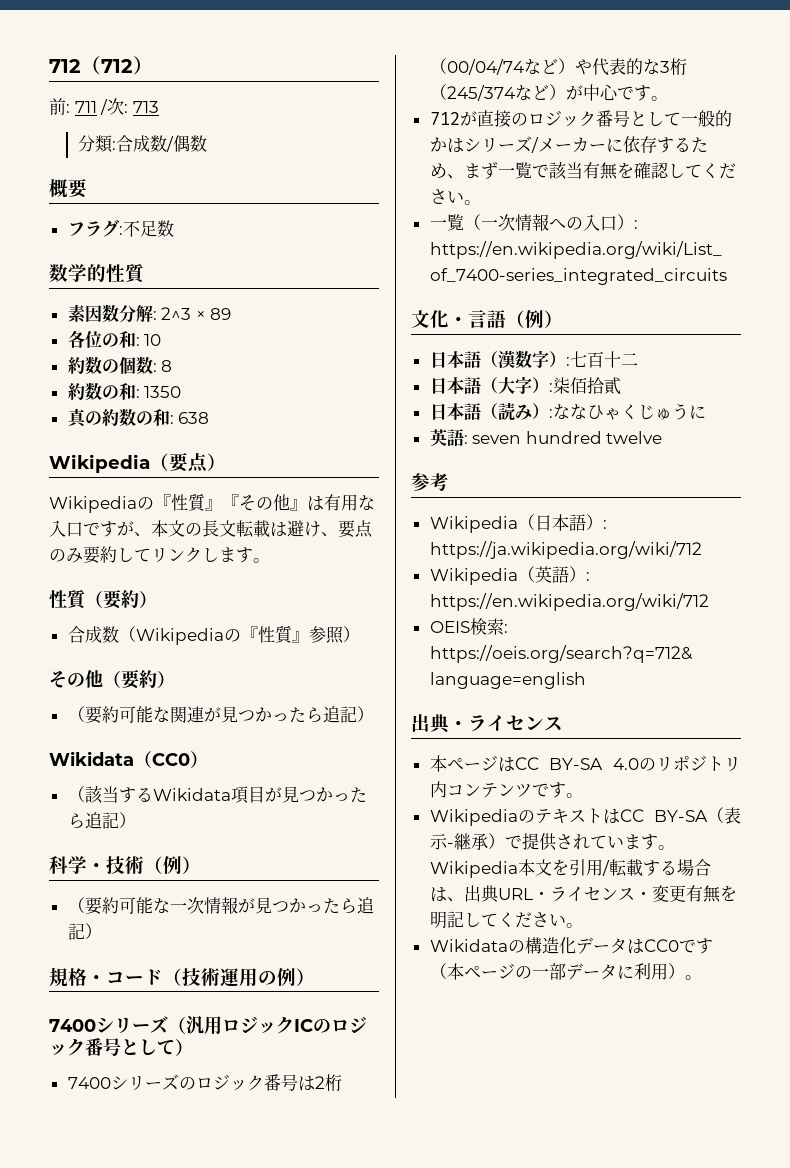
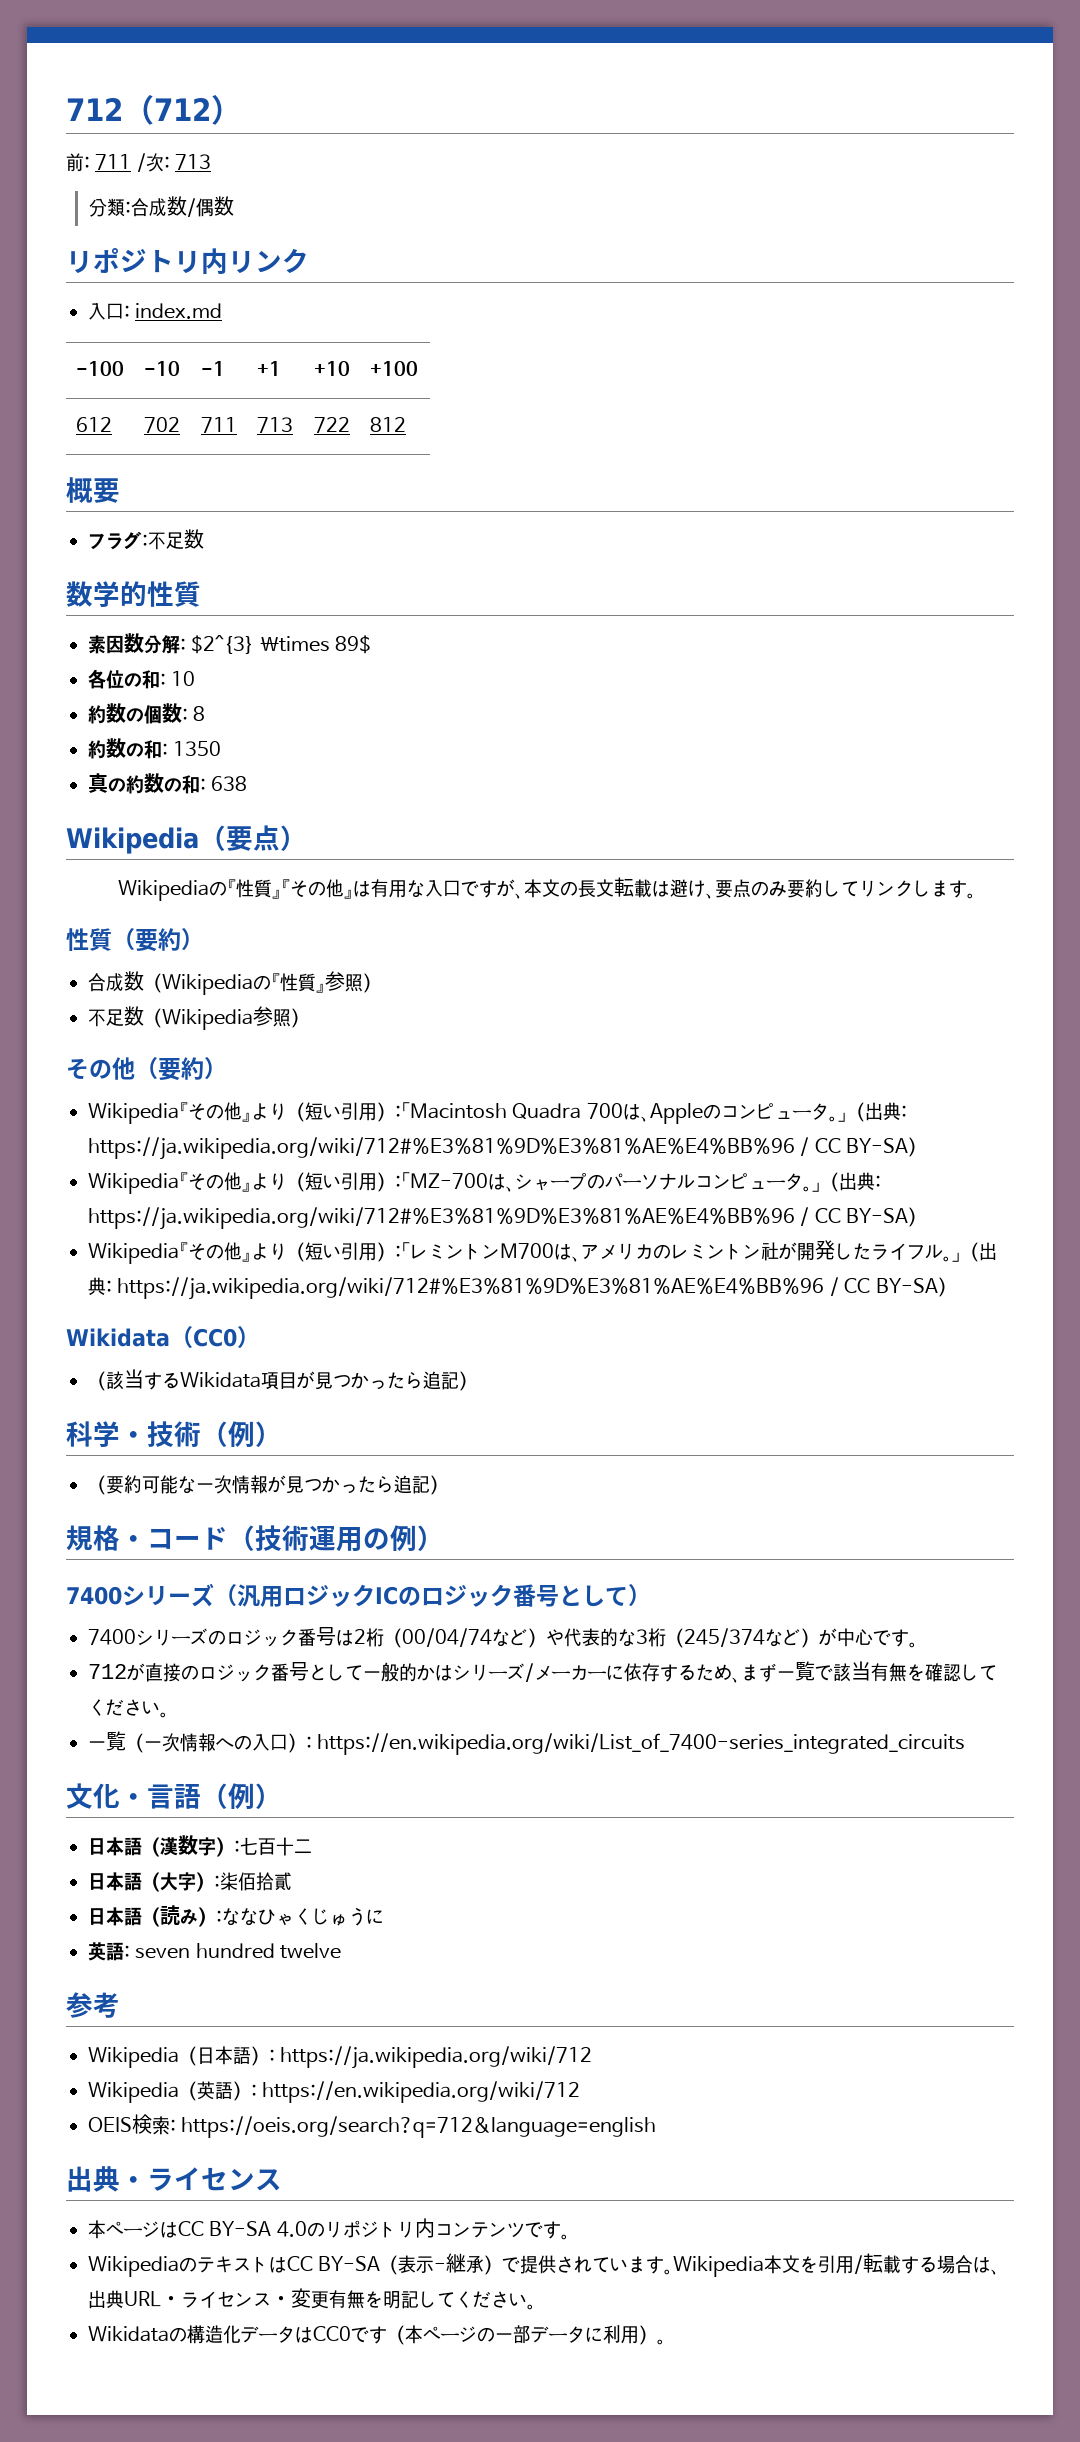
(207, 143) none -> [66,248,309,275] [88,302,223,320] [75,361,124,376] [143,361,180,376] [200,361,225,376] [256,361,281,376] [313,361,350,376] [369,361,418,376] [75,417,112,432] [143,417,180,433] [200,417,237,433] [256,417,293,433] [313,417,350,433] [369,417,406,432] // リポジトリ内リンク // 入口: index.md // -100 | -10 | -1 | +1 | +10 | +100 // 612 | 702 | 711 | 713 | 722 | 812
[161,307,232,320] 2^3 × 89 -> [191,635,372,654] $2^{3} \times 89$
(360, 634) none -> [88,1006,309,1030] // 不足数（Wikipedia参照）
[67,706,357,724] （要約可能な関連が見つかったら追記 -> [88,1102,907,1124] [88,1137,927,1160] [88,1172,881,1194] [88,1207,927,1230] [88,1240,997,1264] [88,1277,938,1300] Wikipedia『その他』より（短い引用）:「Macintosh Quadra 700は、Appleのコンピュータ。」（出典: https://ja.wikipedia.org/wiki/712#%E3%81%9D%E3%81%AE%E4%BB%96 / CC BY-SA） // Wikipedia『その他』より（短い引用）:「MZ-700は、シャープのパーソナルコンピュータ。」（出典: https://ja.wikipedia.org/wiki/712#%E3%81%9D%E3%81%AE%E4%BB%96 / CC BY-SA） // Wikipedia『その他』より（短い引用）:「レミントンM700は、アメリカのレミントン社が開発したライフル。」（出典: https://ja.wikipedia.org/wiki/712#%E3%81%9D%E3%81%AE%E4%BB%96 / CC BY-SA

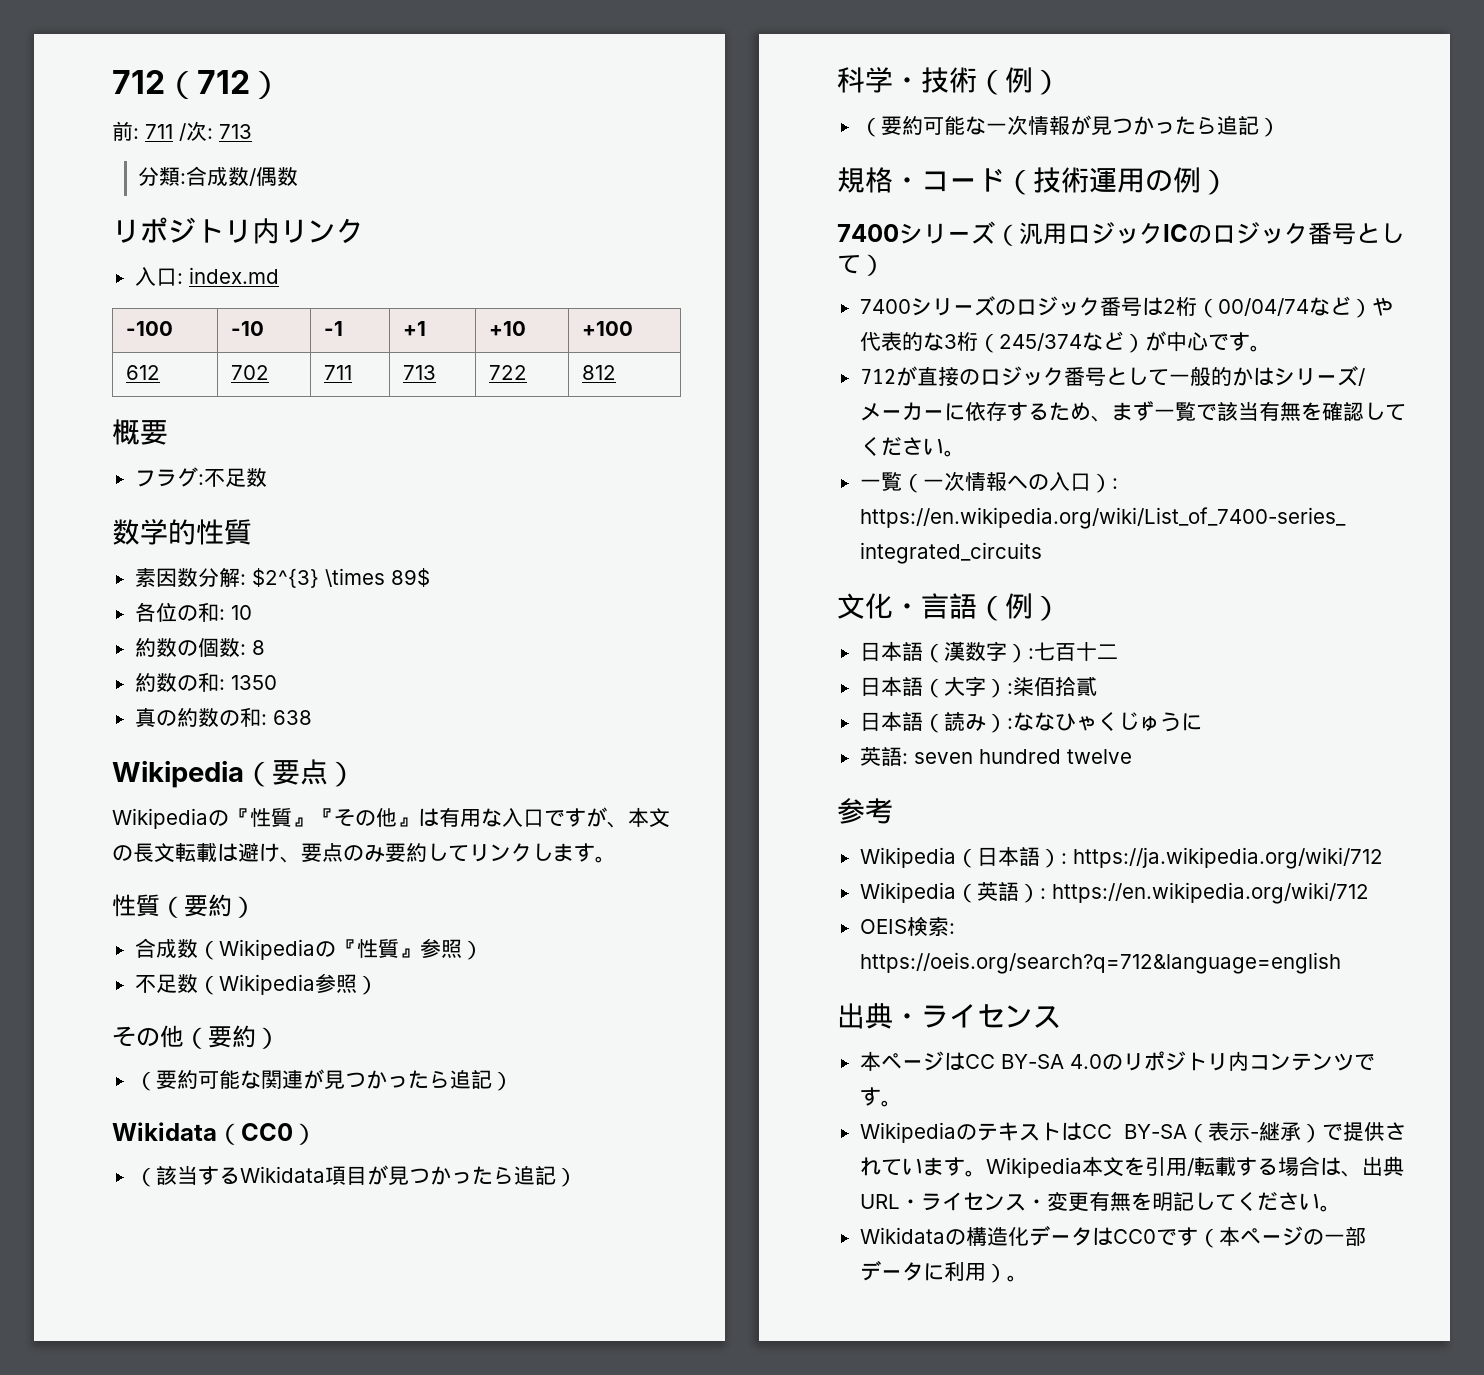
[88,1102,907,1124] [88,1137,927,1160] [88,1172,881,1194] [88,1207,927,1230] [88,1240,997,1264] [88,1277,938,1300] Wikipedia『その他』より（短い引用）:「Macintosh Quadra 700は、Appleのコンピュータ。」（出典: https://ja.wikipedia.org/wiki/712#%E3%81%9D%E3%81%AE%E4%BB%96 / CC BY-SA） // Wikipedia『その他』より（短い引用）:「MZ-700は、シャープのパーソナルコンピュータ。」（出典: https://ja.wikipedia.org/wiki/712#%E3%81%9D%E3%81%AE%E4%BB%96 / CC BY-SA） // Wikipedia『その他』より（短い引用）:「レミントンM700は、アメリカのレミントン社が開発したライフル。」（出典: https://ja.wikipedia.org/wiki/712#%E3%81%9D%E3%81%AE%E4%BB%96 / CC BY-SA -> [134,1069,492,1091] （要約可能な関連が見つかったら追記

